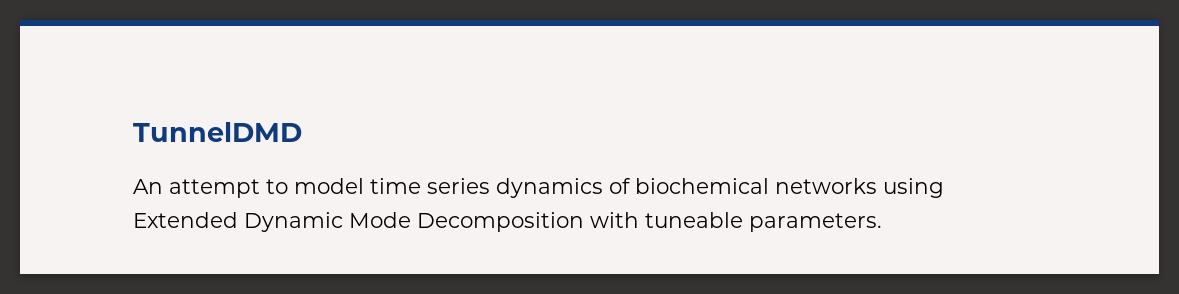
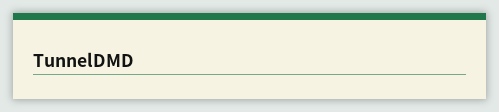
[133,178,944,198] [133,212,882,232] // An attempt to model time series dynamics of biochemical networks using Extended Dynamic Mode Decomposition with tuneable parameters. -> (134, 59) none

